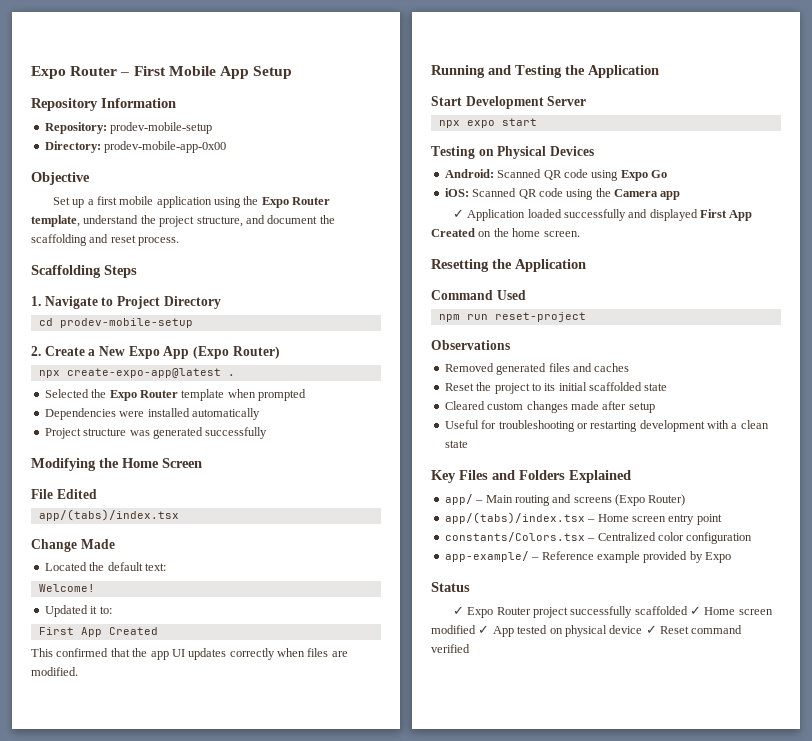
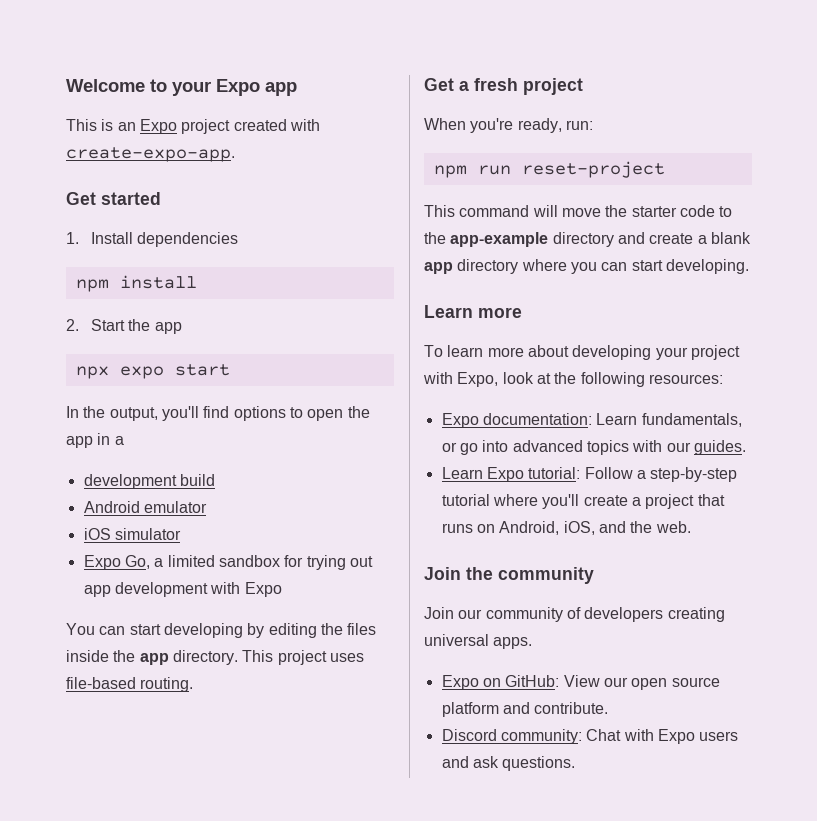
[31,66,293,79] [31,98,176,111] [44,122,213,134] [44,141,227,153] [31,172,90,185] [52,196,331,208] [31,215,335,227] [31,234,180,246] [31,265,137,278] [31,296,221,309] [38,318,193,328] [31,346,280,359] [38,368,235,378] [44,389,306,401] [44,408,260,420] [44,427,268,439] [31,458,202,471] [31,489,97,499] [38,509,179,521] [31,539,115,552] [44,562,166,571] [38,584,95,592] [44,605,112,617] [38,627,158,637] [31,648,348,660] [31,667,78,676] [431,65,659,78] [431,96,587,109] [438,118,537,128] [431,146,594,159] [444,169,667,181] [444,188,681,200] [452,209,753,221] [431,228,580,237] [431,259,586,272] [431,290,526,300] [438,312,586,322] [431,340,510,350] [444,363,630,375] [444,382,668,394] [444,401,655,413] [444,420,769,432] [444,440,468,448] [431,470,631,483] [444,494,686,506] [444,512,722,525] [444,532,753,544] [444,551,731,563] [431,582,470,592] [452,606,773,618] [431,625,743,637] [431,644,470,653] Expo Router – First Mobile App Setup // Repository Information // Repository: prodev-mobile-setup // Directory: prodev-mobile-app-0x00 // Objective // Set up a first mobile application using the Expo Router template, understand the project structure, and document the scaffolding and reset process. // Scaffolding Steps // 1. Navigate to Project Directory // cd prodev-mobile-setup // 2. Create a New Expo App (Expo Router) // npx create-expo-app@latest . // Selected the Expo Router template when prompted // Dependencies were installed automatically // Project structure was generated successfully // Modifying the Home Screen // File Edited // app/(tabs)/index.tsx // Change Made // Located the default text: // Welcome! // Updated it to: // First App Created // This confirmed that the app UI updates correctly when files are modified. // Running and Testing the Application // Start Development Server // npx expo start // Testing on Physical Devices // Android: Scanned QR code using Expo Go // iOS: Scanned QR code using the Camera app // ✓ Application loaded successfully and displayed First App Created on the home screen. // Resetting the Application // Command Used // npm run reset-project // Observations // Removed generated files and caches // Reset the project to its initial scaffolded state // Cleared custom changes made after setup // Useful for troubleshooting or restarting development with a clean state // Key Files and Folders Explained // app/ – Main routing and screens (Expo Router) // app/(tabs)/index.tsx – Home screen entry point // constants/Colors.tsx – Centralized color configuration // app-example/ – Reference example provided by Expo // Status // ✓ Expo Router project successfully scaffolded ✓ Home screen modified ✓ App tested on physical device ✓ Reset command verified -> [66,79,297,96] [66,119,320,134] [66,147,235,162] [66,192,161,205] [66,232,239,247] [75,275,197,292] [66,319,182,334] [75,364,230,379] [66,406,370,421] [66,433,124,448] [83,474,215,489] [83,501,207,513] [83,528,181,540] [83,555,373,570] [83,582,282,597] [66,623,377,638] [66,650,364,665] [66,677,194,692] [424,78,583,95] [424,118,593,133] [433,161,665,178] [424,205,733,217] [424,232,751,247] [424,259,749,274] [424,305,522,318] [424,345,740,360] [423,372,723,387] [441,413,742,428] [441,440,746,455] [441,467,738,482] [441,494,725,509] [441,521,691,535] [424,567,594,584] [424,607,725,622] [424,634,533,649] [441,675,720,690] [441,702,609,717] [441,729,739,744] [441,756,576,771] Welcome to your Expo app // This is an Expo project created with create-expo-app. // Get started // 1. Install dependencies // npm install // 2. Start the app // npx expo start // In the output, you'll find options to open the app in a // development build // Android emulator // iOS simulator // Expo Go, a limited sandbox for trying out app development with Expo // You can start developing by editing the files inside the app directory. This project uses file-based routing. // Get a fresh project // When you're ready, run: // npm run reset-project // This command will move the starter code to the app-example directory and create a blank app directory where you can start developing. // Learn more // To learn more about developing your project with Expo, look at the following resources: // Expo documentation: Learn fundamentals, or go into advanced topics with our guides. // Learn Expo tutorial: Follow a step-by-step tutorial where you'll create a project that runs on Android, iOS, and the web. // Join the community // Join our community of developers creating universal apps. // Expo on GitHub: View our open source platform and contribute. // Discord community: Chat with Expo users and ask questions.

